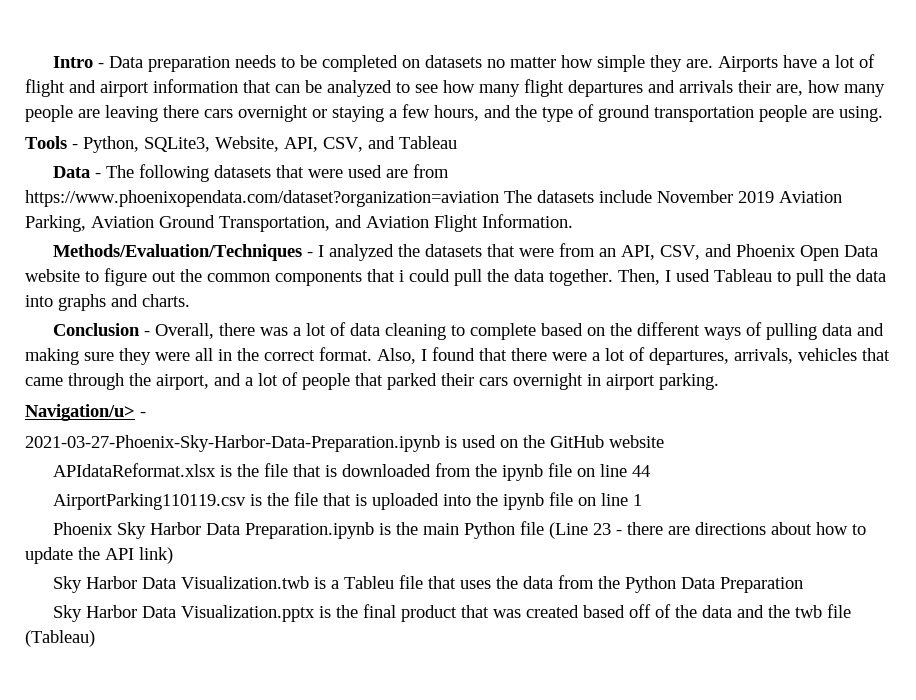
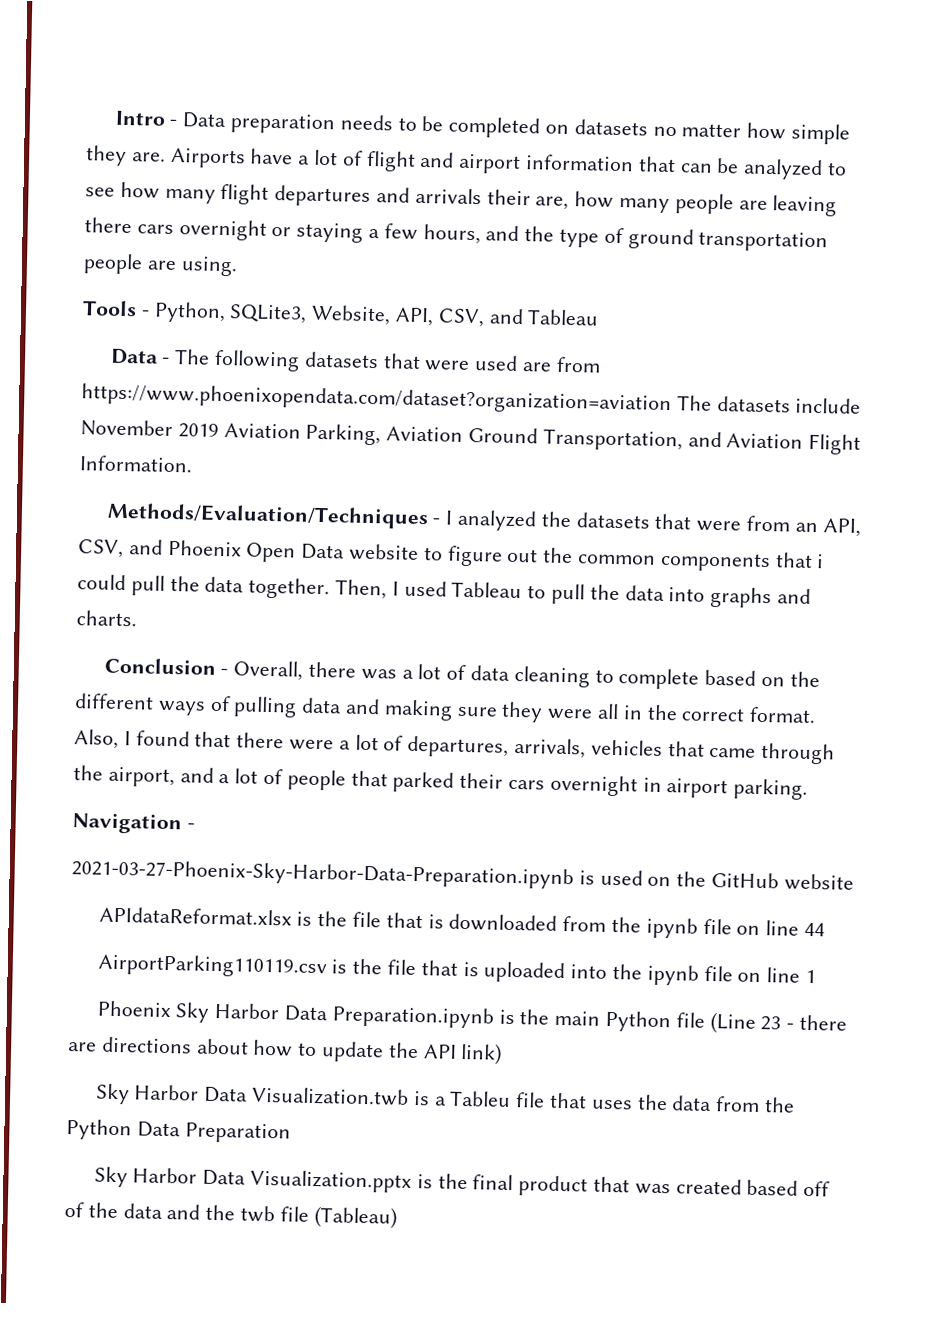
[25,404,135,421] Navigation/u> -> [72,813,182,835] Navigation

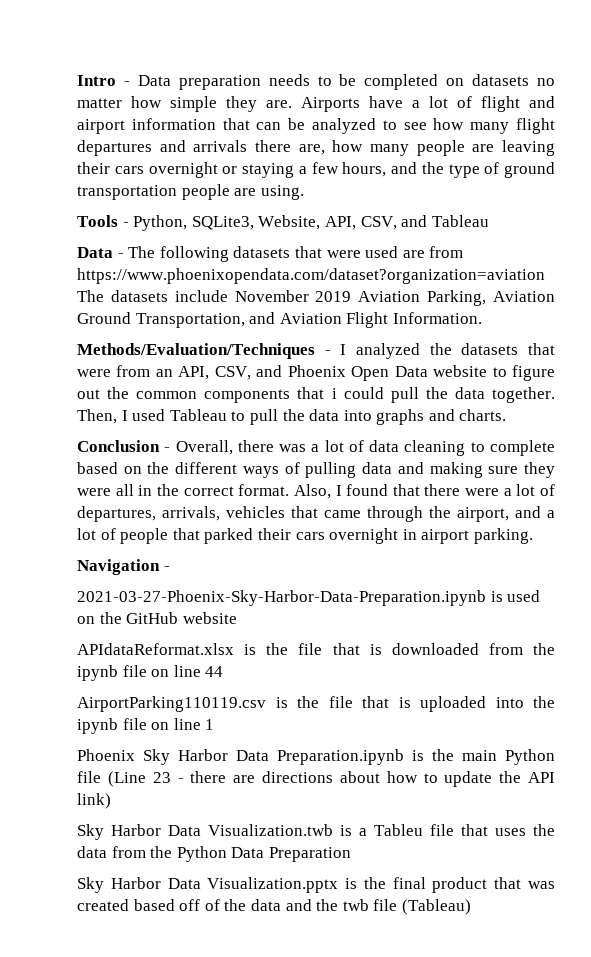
[486,189,531,206] their -> [255,140,291,152] there
[84,217,132,234] there -> [77,162,110,174] their

